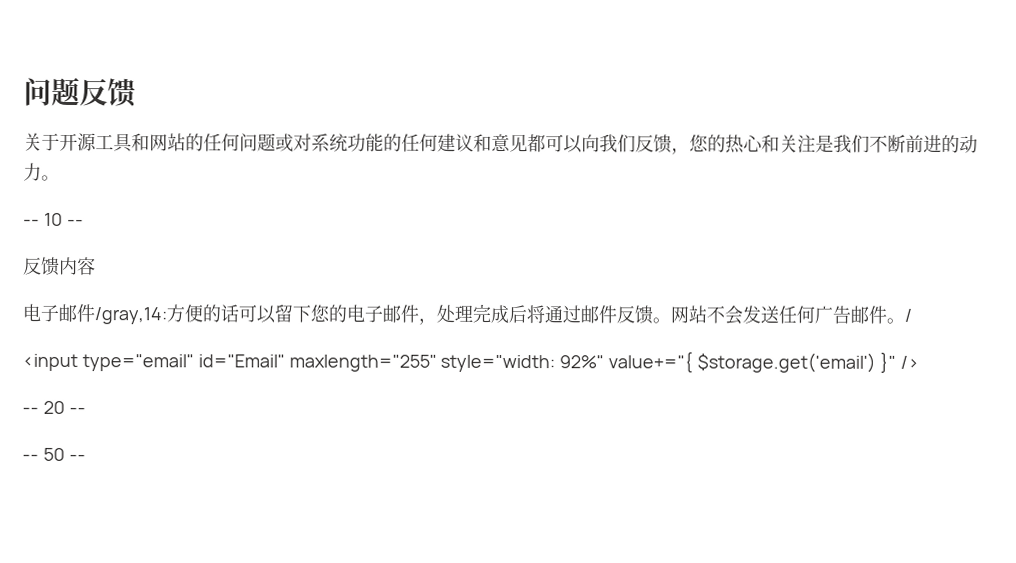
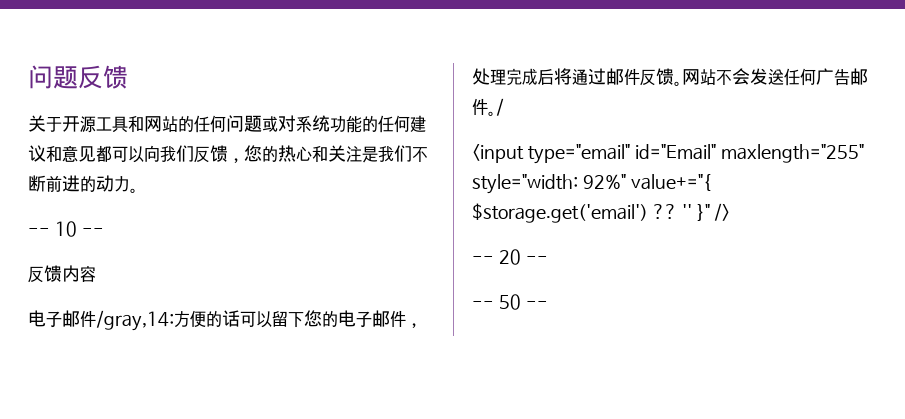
(877, 362) none -> [652,204,692,219] ?? ''

